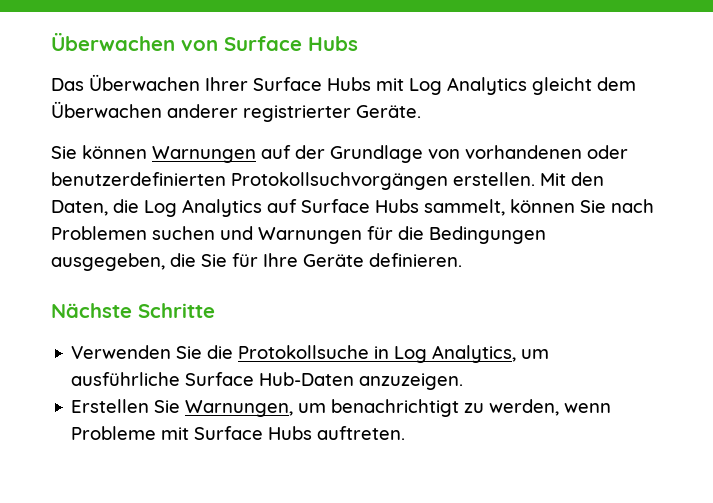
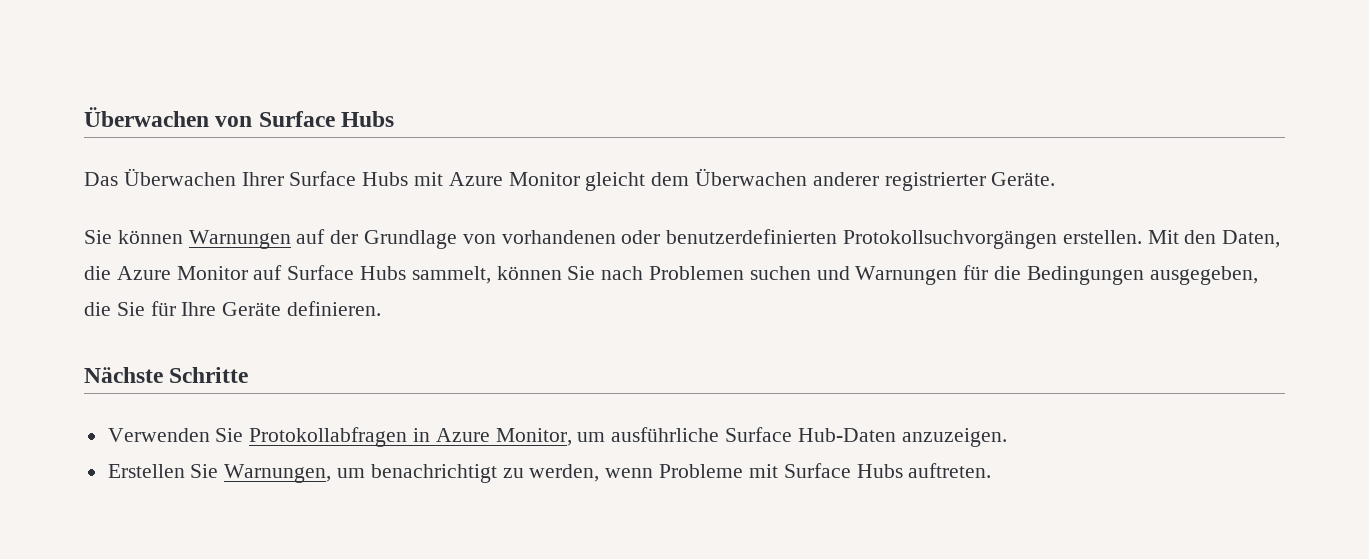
[409,77,527,95] Log Analytics -> [448,172,580,186] Azure Monitor
[144,199,262,217] Log Analytics -> [116,266,248,280] Azure Monitor
[207,345,517,363] die Protokollsuche in Log Analytics, -> [249,427,572,447] Protokollabfragen in Azure Monitor,

